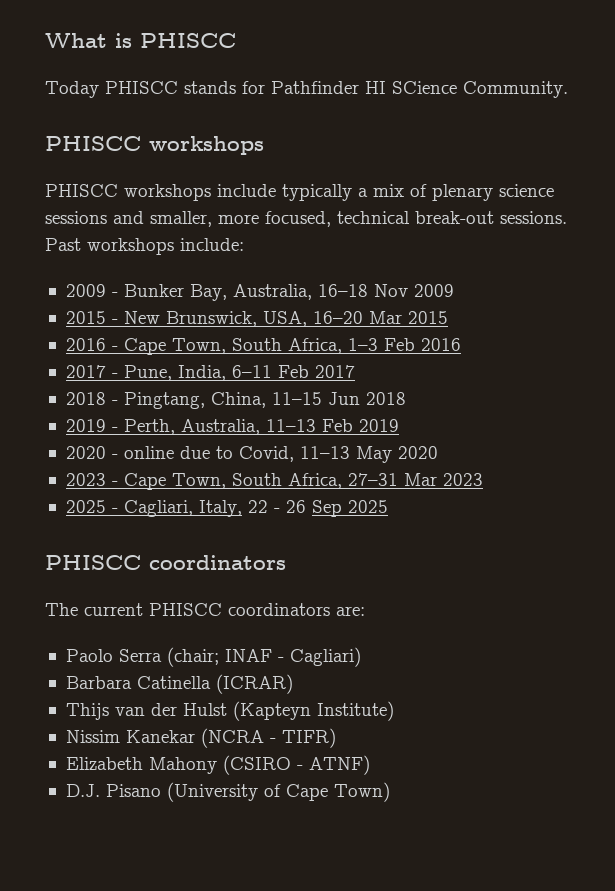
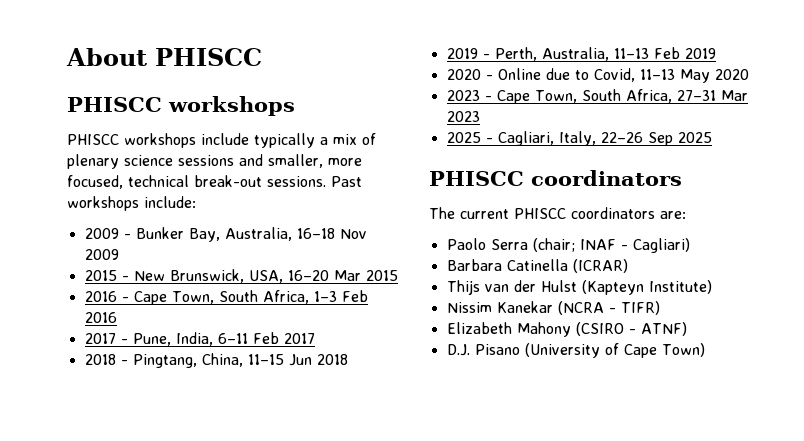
[45,33,236,48] [45,81,568,98] What is PHISCC // Today PHISCC stands for Pathfinder HI SCience Community. -> [66,48,262,66] About PHISCC
[123,446,174,459] online -> [497,68,541,80] Online
[247,500,306,513] 22 - 26 -> [600,132,643,143] 22–26

